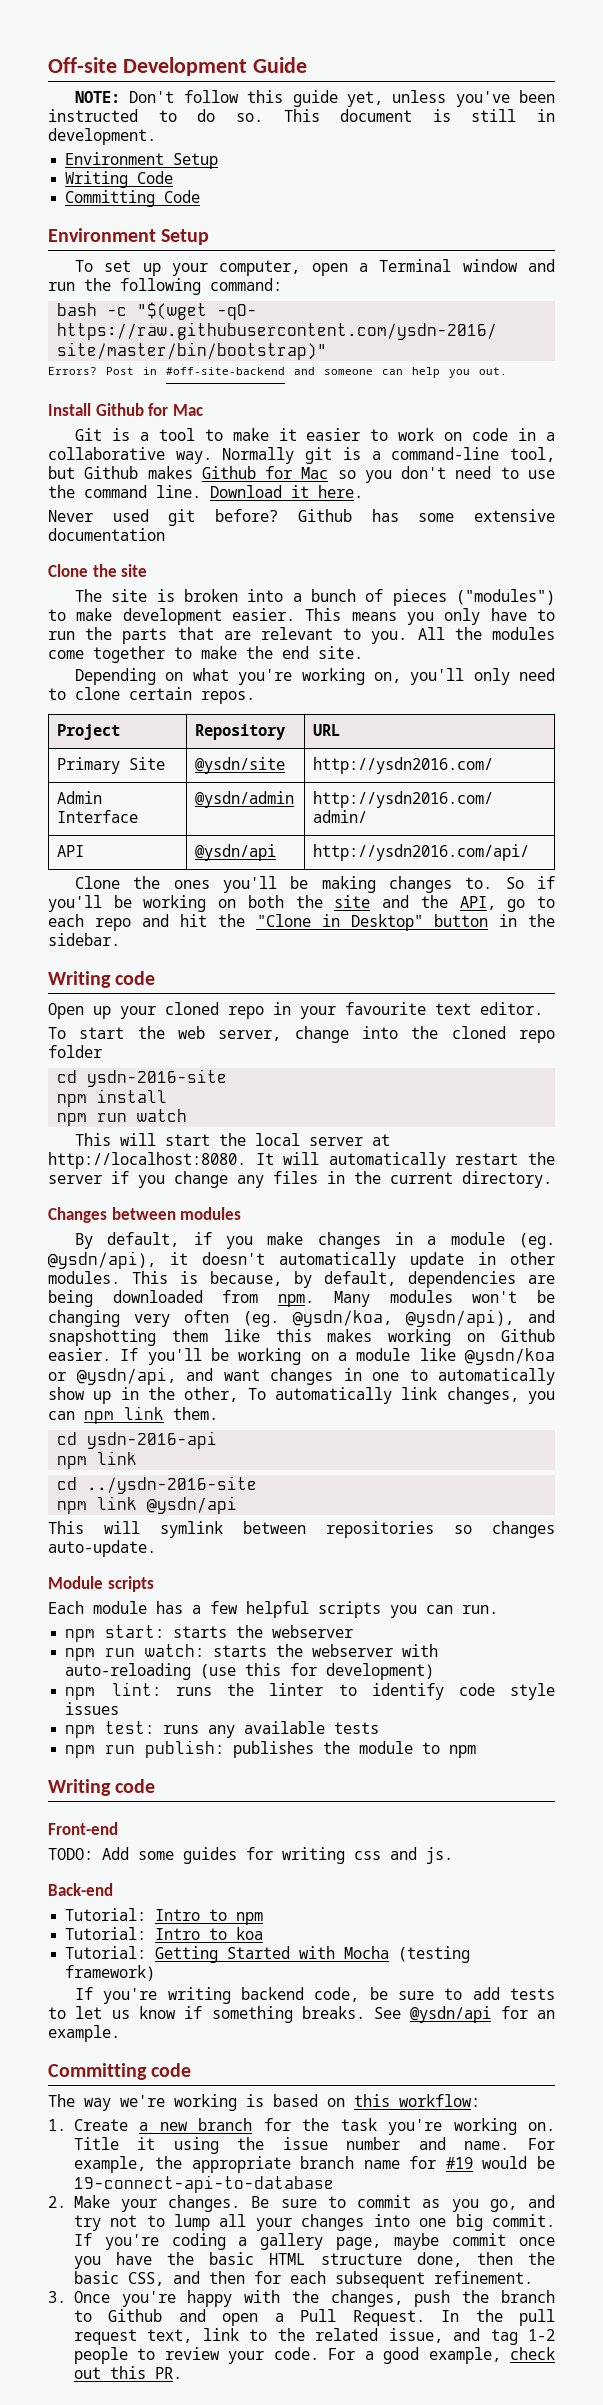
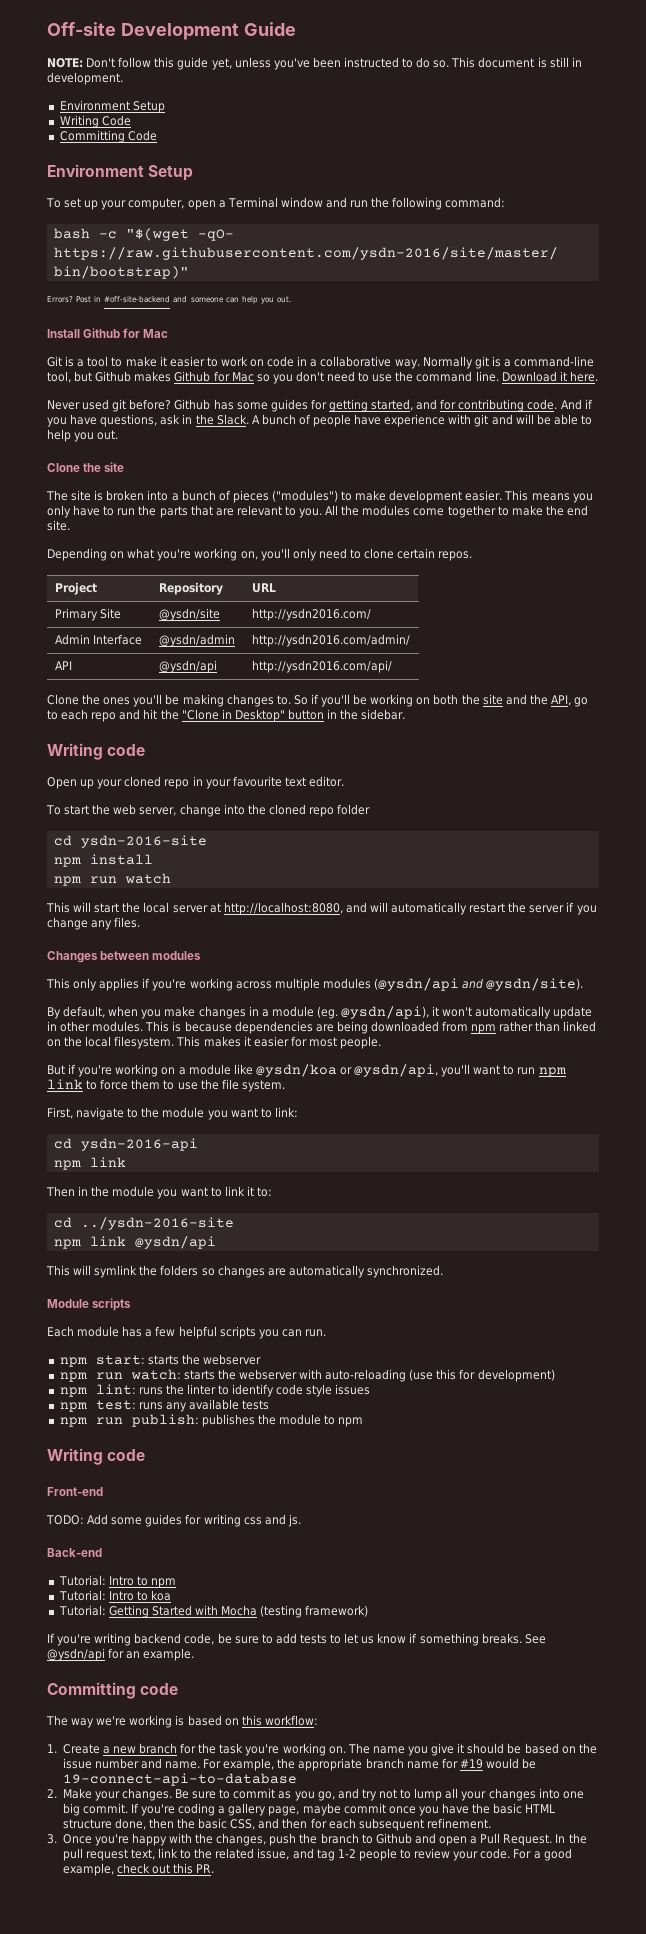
[474,509,555,522] [48,528,165,541] extensive documentation -> [270,399,593,412] [47,414,592,427] [47,429,119,442] guides for getting started, and for contributing code. And if you have questions, ask in the Slack. A bunch of people have experience with git and will be able to help you out.
[48,1152,274,1169] http://localhost:8080. It -> [223,902,367,915] http://localhost:8080, and
[273,1171,552,1188] [48,1207,242,1223] files in the current directory. // Changes between modules -> [114,917,141,928] [47,951,202,963] [46,978,584,991] files. // Changes between modules // This only applies if you're working across multiple modules (@ysdn/api and @ysdn/site).
[193,1232,212,1245] if -> [108,1006,139,1017] when
[202,1252,265,1265] doesn't -> [442,1007,473,1017] won't
[210,1271,396,1288] because, by default, -> [184,1021,232,1032] because
[278,1290,555,1307] [48,1309,555,1327] [48,1329,555,1346] [48,1348,229,1365] npm. Many modules won't be changing very often (eg. @ysdn/koa, @ysdn/api), and snapshotting them like this makes working on Github easier. If you'll be -> [471,1021,597,1034] [47,1036,382,1049] [47,1064,113,1077] npm rather than linked on the local filesystem. This makes it easier for most people. // But if you're
[186,1368,555,1385] [48,1387,555,1404] [48,1406,218,1424] [57,1431,218,1449] [57,1451,138,1469] and want changes in one to automatically show up in the other, To automatically link changes, you can npm link them. // cd ysdn-2016-api // npm link -> [441,1064,566,1077] [47,1079,285,1092] [47,1107,298,1120] [53,1138,198,1151] [53,1157,126,1170] [46,1186,272,1199] you'll want to run npm link to force them to use the file system. // First, navigate to the module you want to link: // cd ysdn-2016-api // npm link // Then in the module you want to link it to:
[243,1521,555,1538] [48,1540,156,1557] between repositories so changes auto-update. -> [139,1265,443,1278] the folders so changes are automatically synchronized.
[73,2137,219,2154] Title it using -> [347,1743,576,1756] The name you give it should be based on

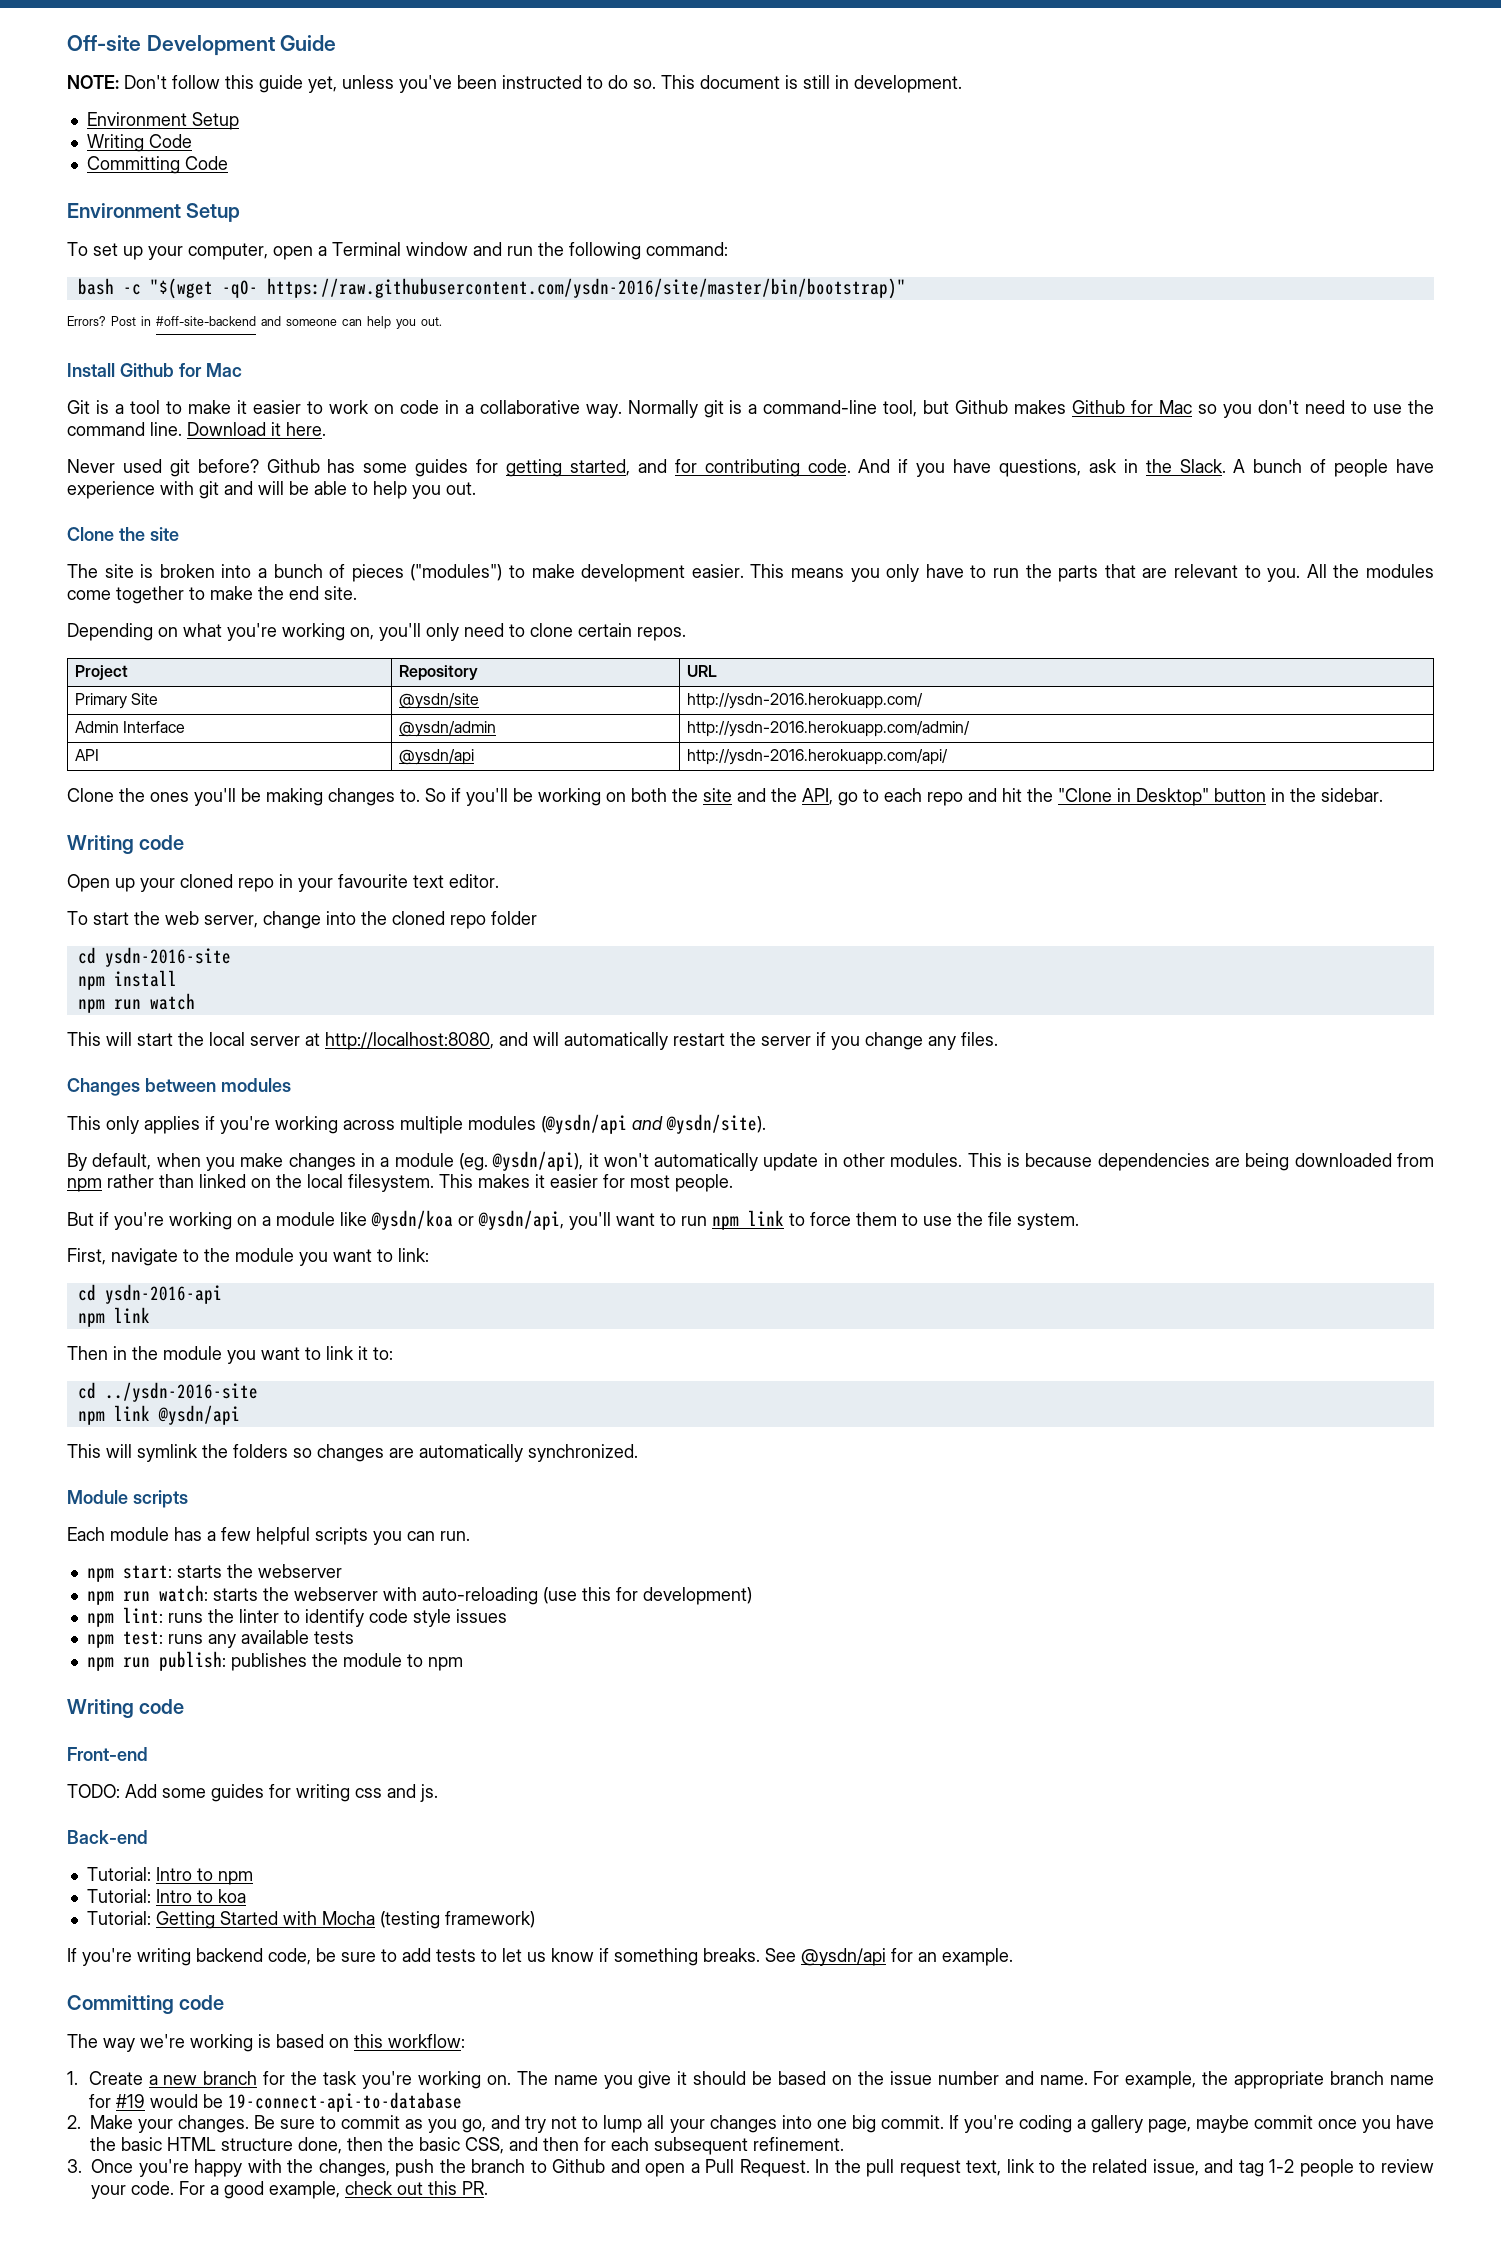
[251,608,371,621] http://ysdn2016.com/ -> [687,693,924,709] http://ysdn-2016.herokuapp.com/
[251,634,410,647] http://ysdn2016.com/admin/ -> [687,721,971,737] http://ysdn-2016.herokuapp.com/admin/
[251,660,392,673] http://ysdn2016.com/api/ -> [687,749,949,765] http://ysdn-2016.herokuapp.com/api/

